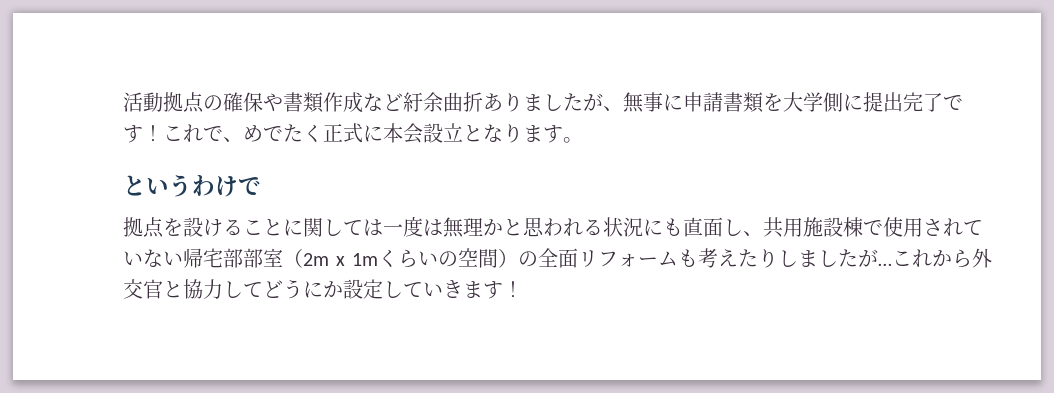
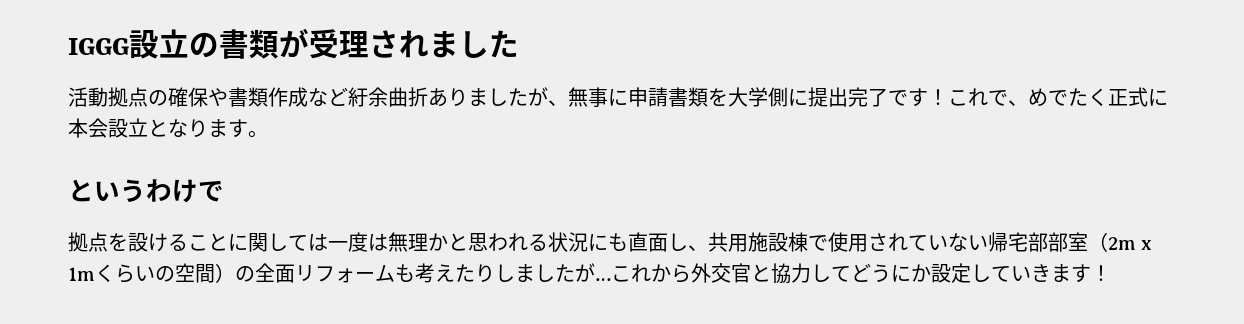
(123, 102) none -> [68,28,519,59] IGGG設立の書類が受理されました //

